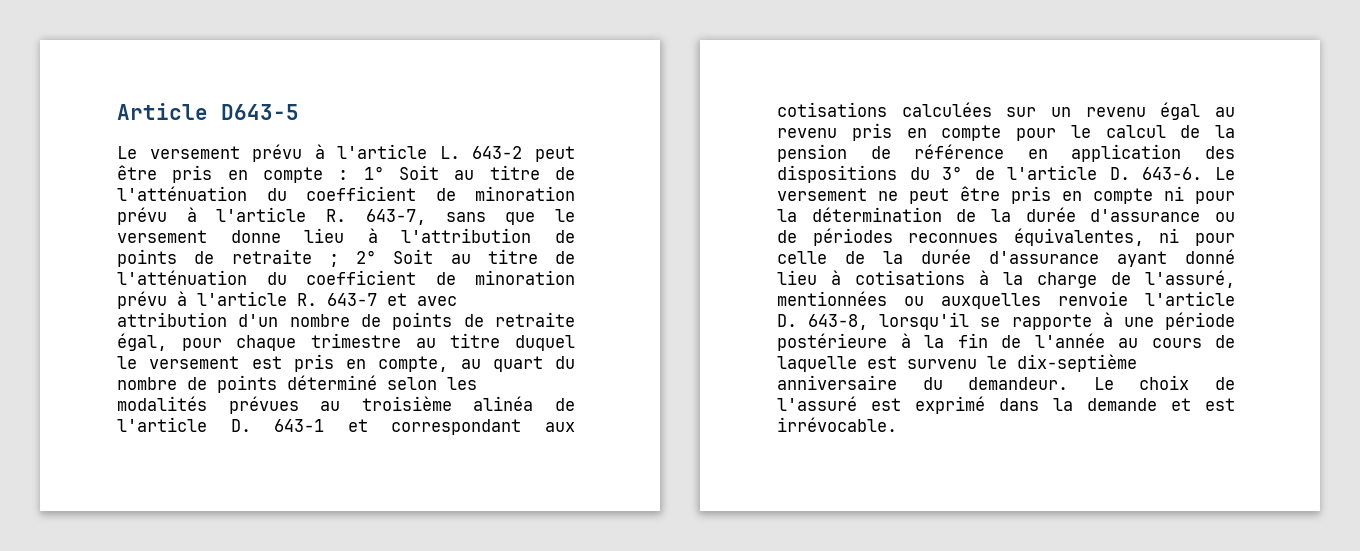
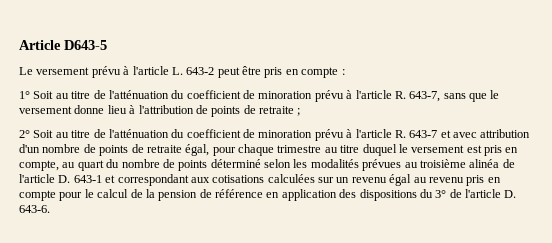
(349, 175) none -> (345, 72) //
(339, 260) none -> (301, 112) //
[1215,167,1235,180] [777,186,1235,204] [777,207,1235,222] [777,228,1235,246] [777,249,1235,267] [777,270,1235,288] [777,291,1235,309] [777,312,1235,330] [777,333,1235,351] [777,354,1137,372] [777,375,1235,390] [777,396,1235,414] [777,417,897,432] Le versement ne peut être pris en compte ni pour la détermination de la durée d'assurance ou de périodes reconnues équivalentes, ni pour celle de la durée d'assurance ayant donné lieu à cotisations à la charge de l'assuré, mentionnées ou auxquelles renvoie l'article D. 643-8, lorsqu'il se rapporte à une période postérieure à la fin de l'année au cours de laquelle est survenu le dix-septième anniversaire du demandeur. Le choix de l'assuré est exprimé dans la demande et est irrévocable. -> (50, 209) none

